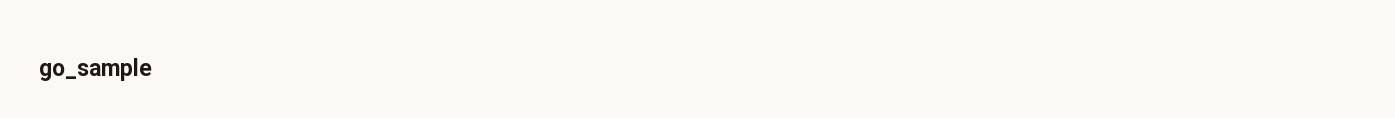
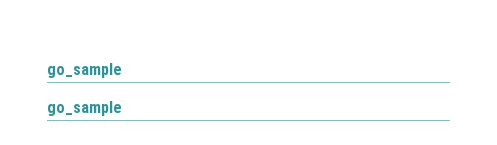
[39,58,152,81] go_sample -> [47,63,122,78] [47,101,122,116] go_sample // go_sample

